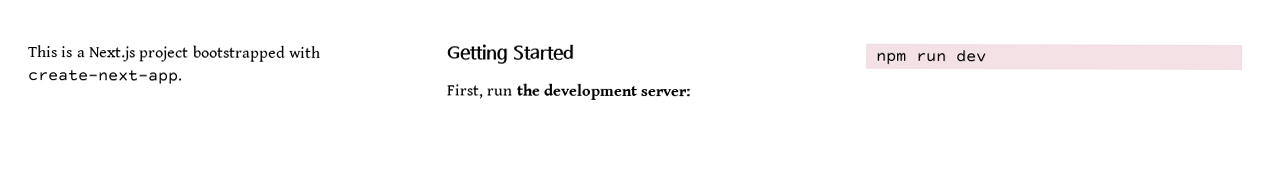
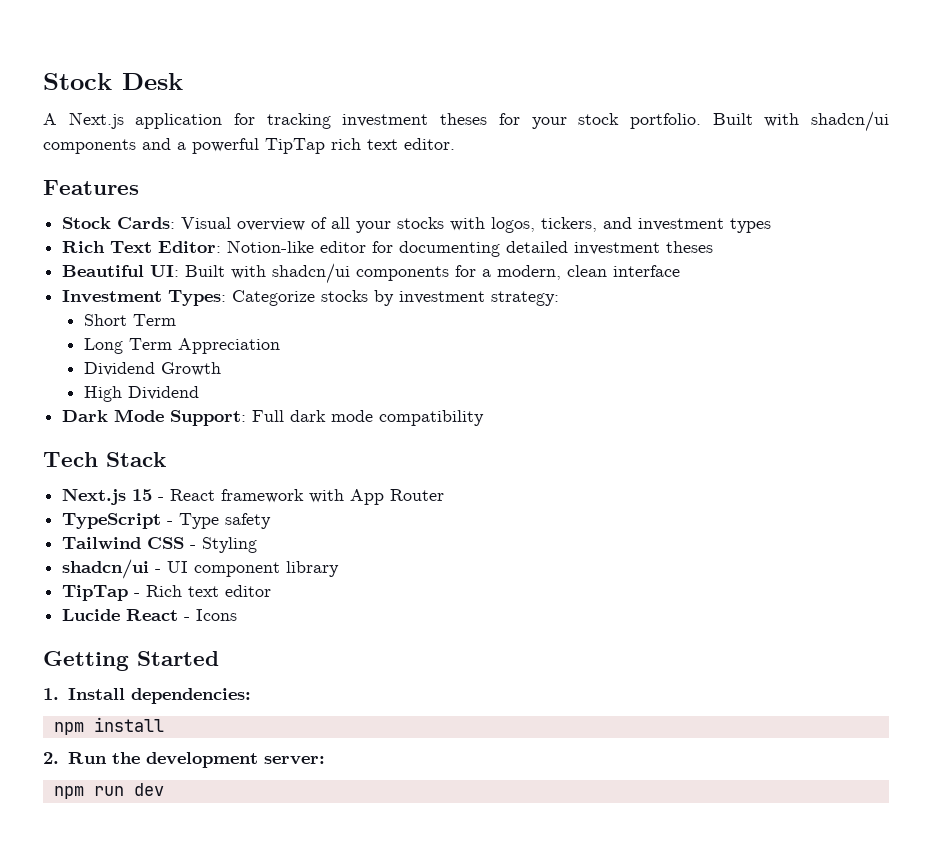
[28,44,321,62] [28,68,183,85] [447,44,575,64] [446,84,513,99] This is a Next.js project bootstrapped with create-next-app. // Getting Started // First, run -> [43,73,183,90] [43,111,890,132] [43,138,455,154] [43,180,139,195] [62,217,772,233] [62,240,714,257] [62,263,681,284] [62,290,560,306] [84,314,177,326] [84,338,281,354] [84,362,222,376] [84,386,200,402] [62,409,485,426] [43,452,166,467] [62,488,445,505] [62,513,272,529] [62,537,258,553] [62,559,340,579] [62,585,272,601] [62,609,238,621] [43,651,219,671] [43,688,251,704] [53,717,164,735] [43,752,107,764] Stock Desk // A Next.js application for tracking investment theses for your stock portfolio. Built with shadcn/ui components and a powerful TipTap rich text editor. // Features // Stock Cards: Visual overview of all your stocks with logos, tickers, and investment types // Rich Text Editor: Notion-like editor for documenting detailed investment theses // Beautiful UI: Built with shadcn/ui components for a modern, clean interface // Investment Types: Categorize stocks by investment strategy: // Short Term // Long Term Appreciation // Dividend Growth // High Dividend // Dark Mode Support: Full dark mode compatibility // Tech Stack // Next.js 15 - React framework with App Router // TypeScript - Type safety // Tailwind CSS - Styling // shadcn/ui - UI component library // TipTap - Rich text editor // Lucide React - Icons // Getting Started // 1. Install dependencies: // npm install // 2. Run

